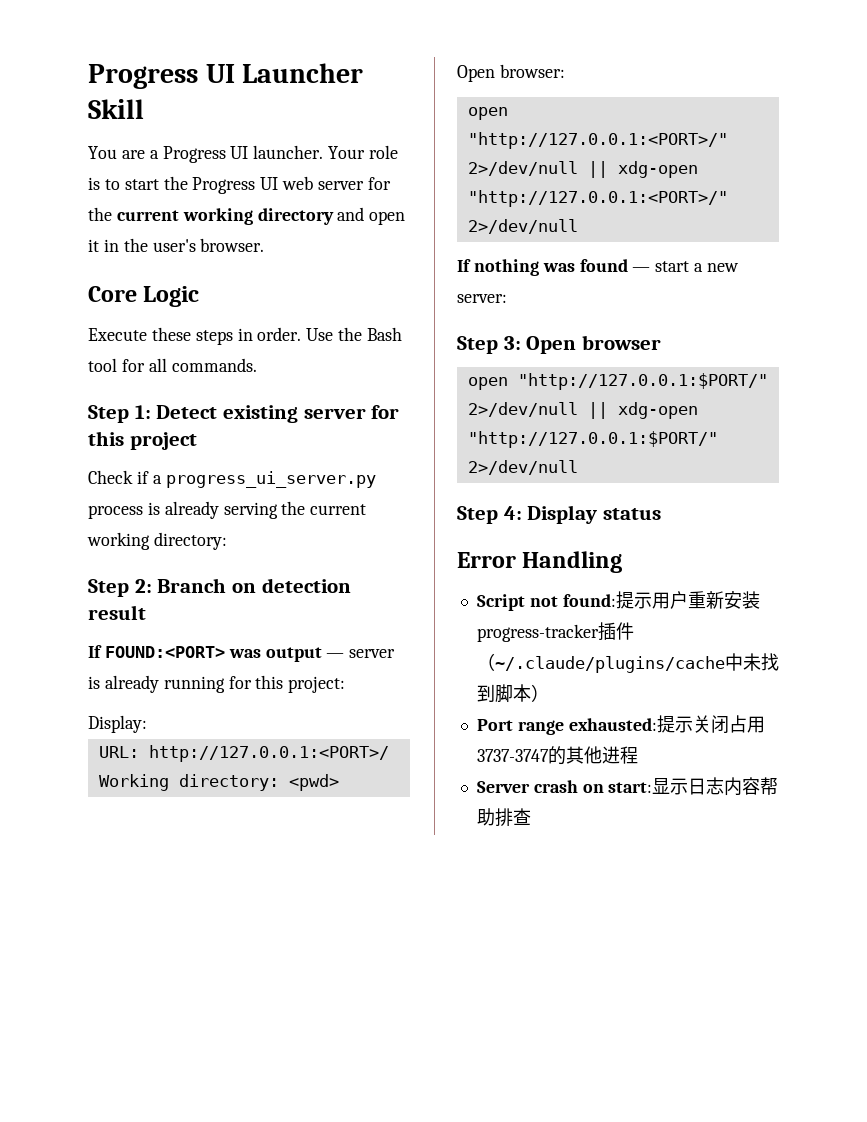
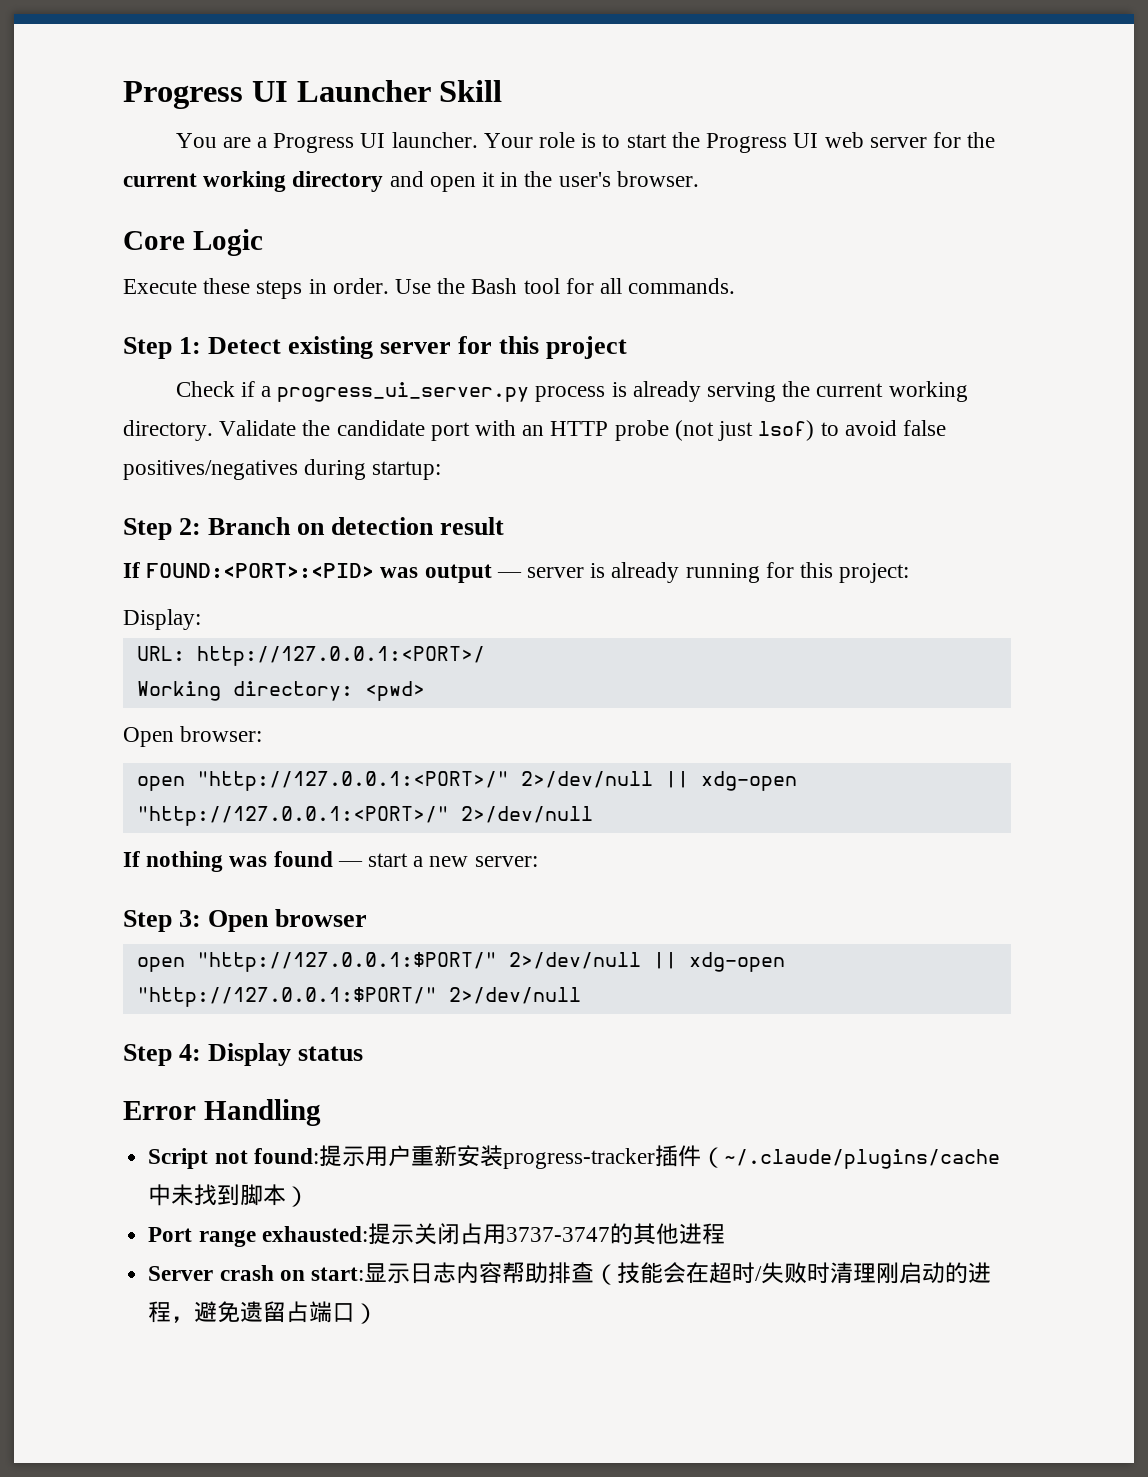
[153,532,227,550] directory: -> [123,420,946,441] [123,459,442,480] directory. Validate the candidate port with an HTTP probe (not just lsof) to avoid false positives/negatives during startup:
[104,646,225,658] FOUND:<PORT> -> [146,563,375,579] FOUND:<PORT>:<PID>
(531, 816) none -> [593,1262,991,1285] [148,1301,379,1324] （技能会在超时/失败时清理刚启动的进程，避免遗留占端口）

